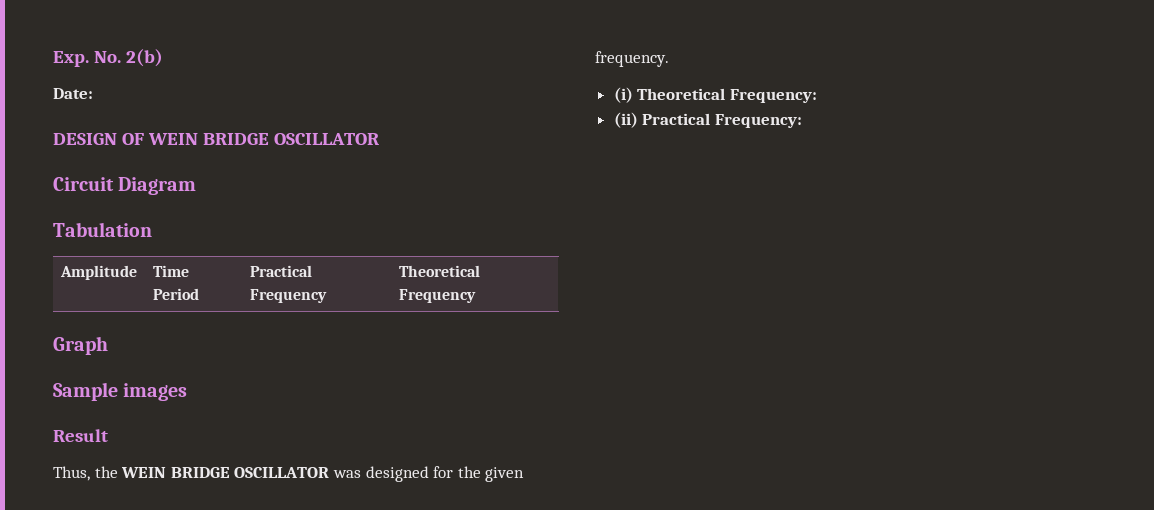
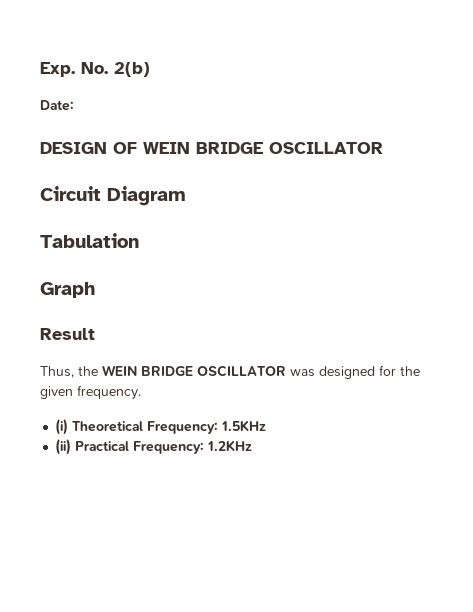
[59,265,137,280] [152,265,189,277] [152,288,199,300] [249,265,312,277] [249,289,327,303] [398,265,480,277] [398,289,476,303] // Amplitude | Time Period | Practical Frequency | Theoretical Frequency -> (139, 240) none
[53,382,188,401] // Sample images -> (95, 290) none
(817, 96) none -> [221,420,267,432] 1.5KHz
(802, 121) none -> [207,440,253,452] 1.2KHz

